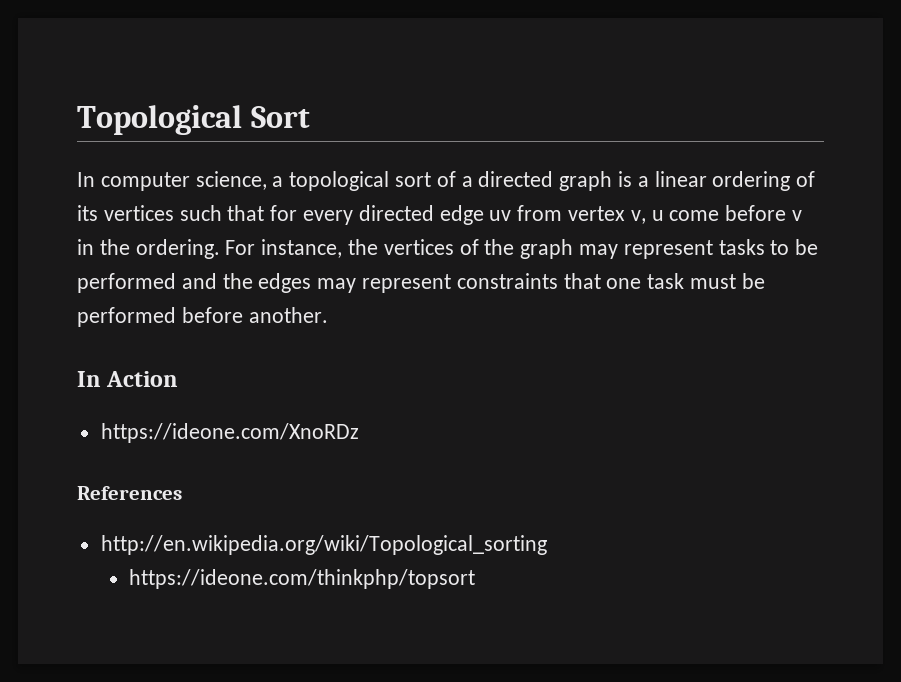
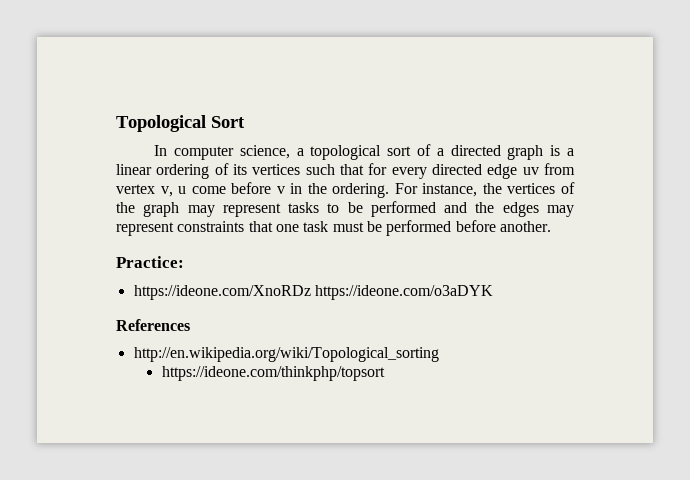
[77,371,179,387] In Action -> [116,256,184,268] Practice:
(359, 433) none -> [314,285,493,300] https://ideone.com/o3aDYK

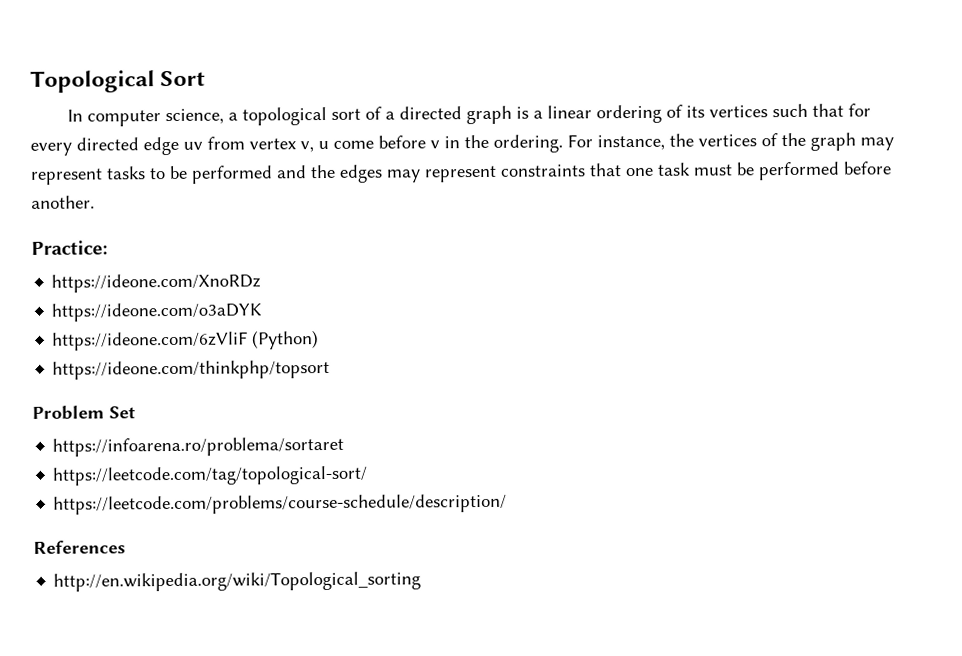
(311, 292) none -> (262, 283) //
(493, 292) none -> [52,330,320,351] [52,359,331,380] [32,405,136,420] [52,436,345,457] [52,465,369,486] [53,493,508,515] // https://ideone.com/6zVliF (Python) // https://ideone.com/thinkphp/topsort // Problem Set // https://infoarena.ro/problema/sortaret // https://leetcode.com/tag/topological-sort/ // https://leetcode.com/problems/course-schedule/description/
[161,366,385,381] // https://ideone.com/thinkphp/topsort -> (422, 581) none

